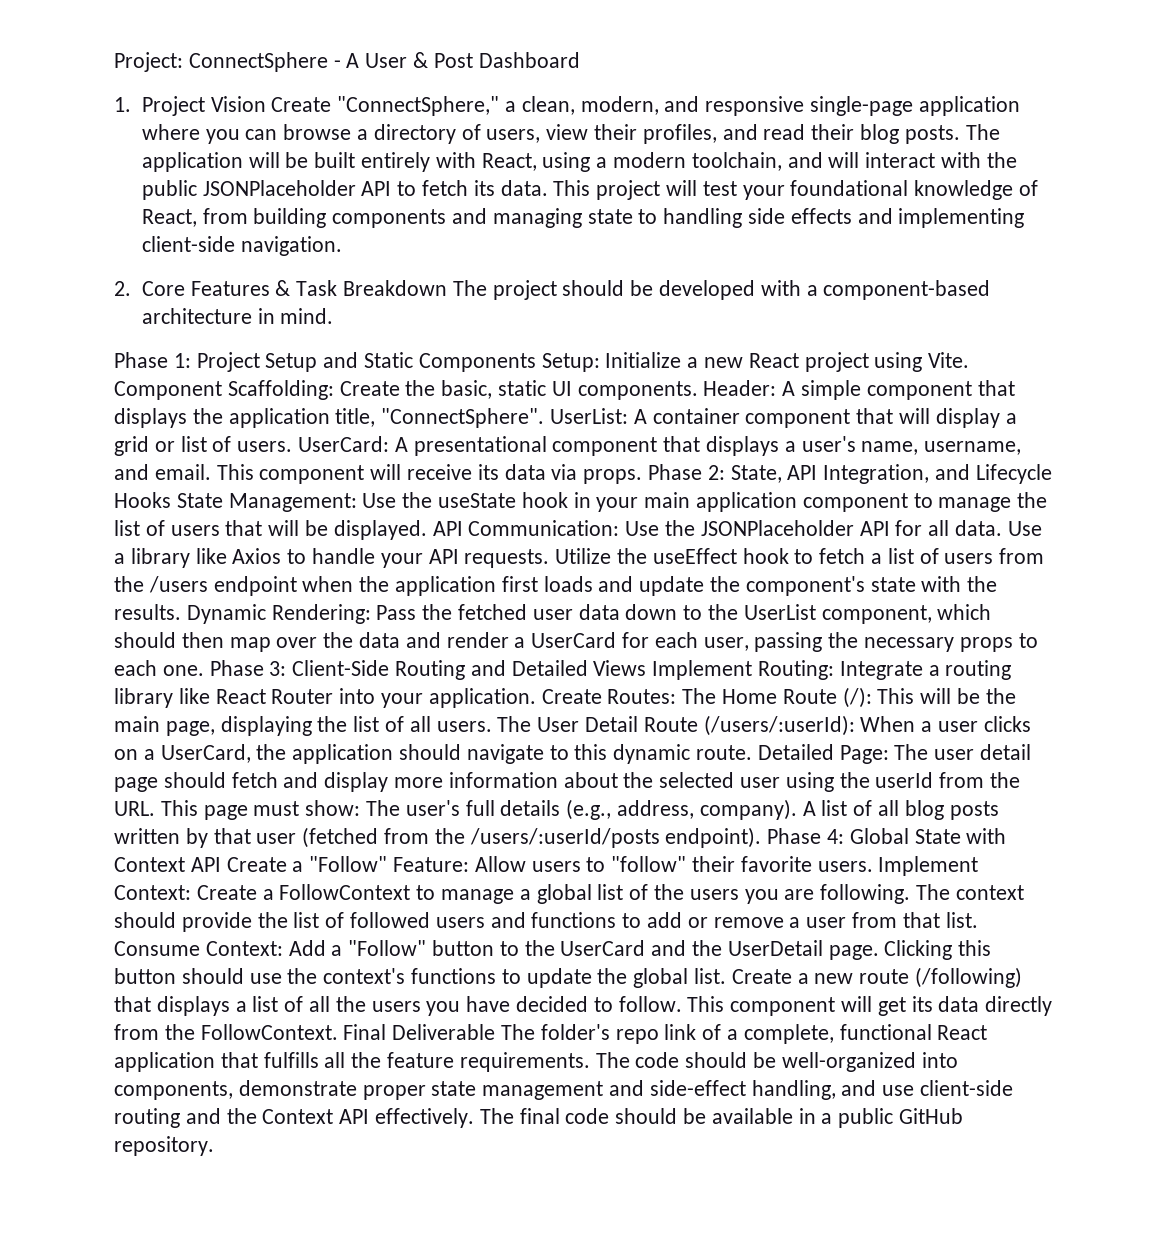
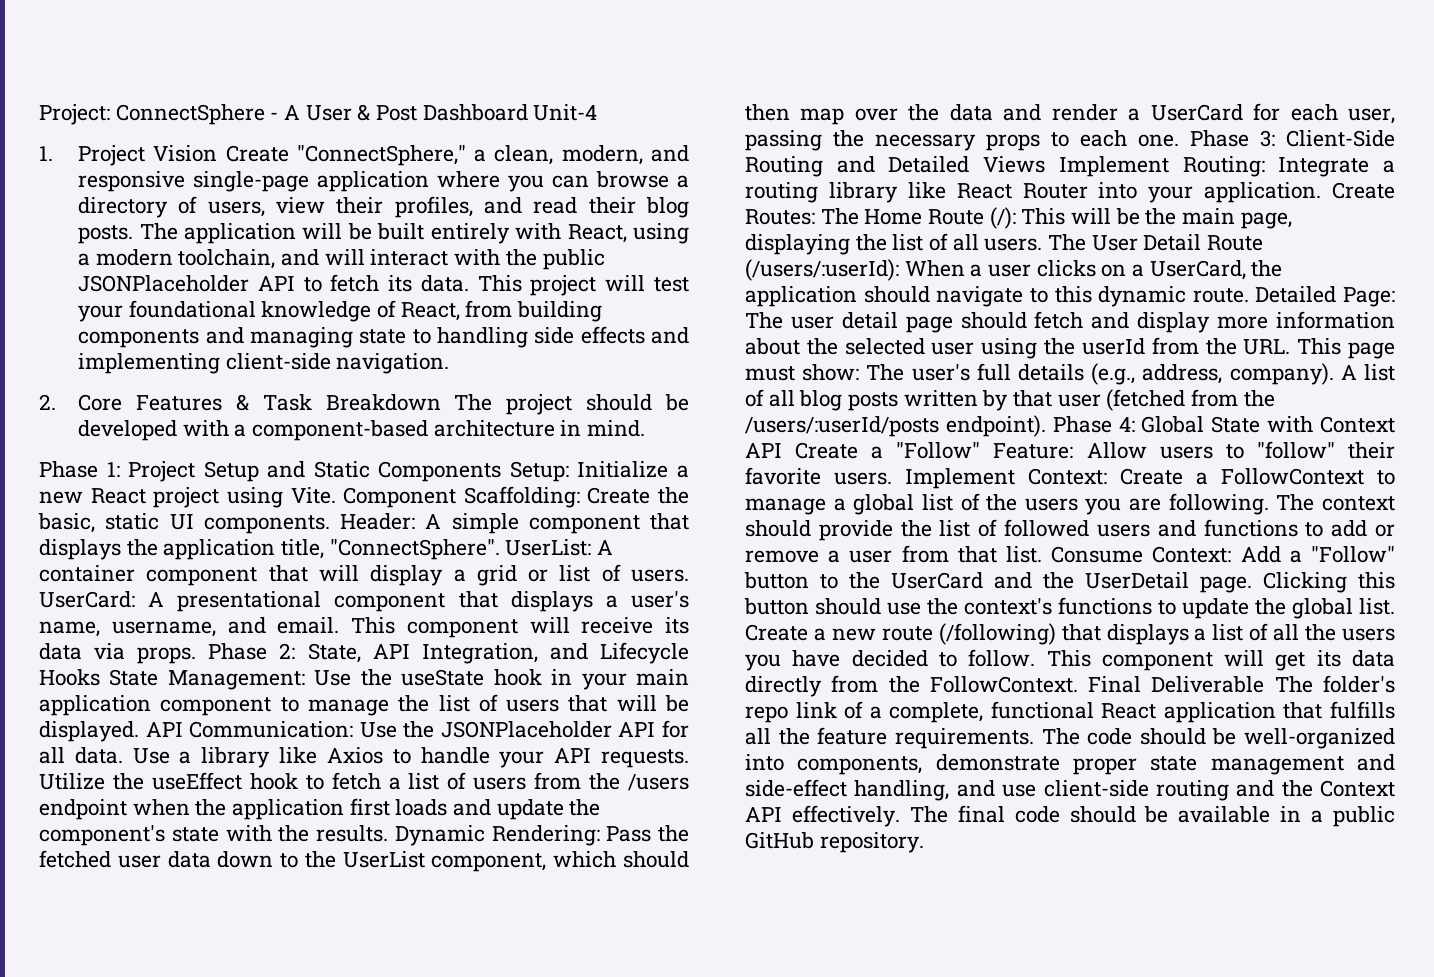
(580, 60) none -> [533,104,598,121] Unit-4

